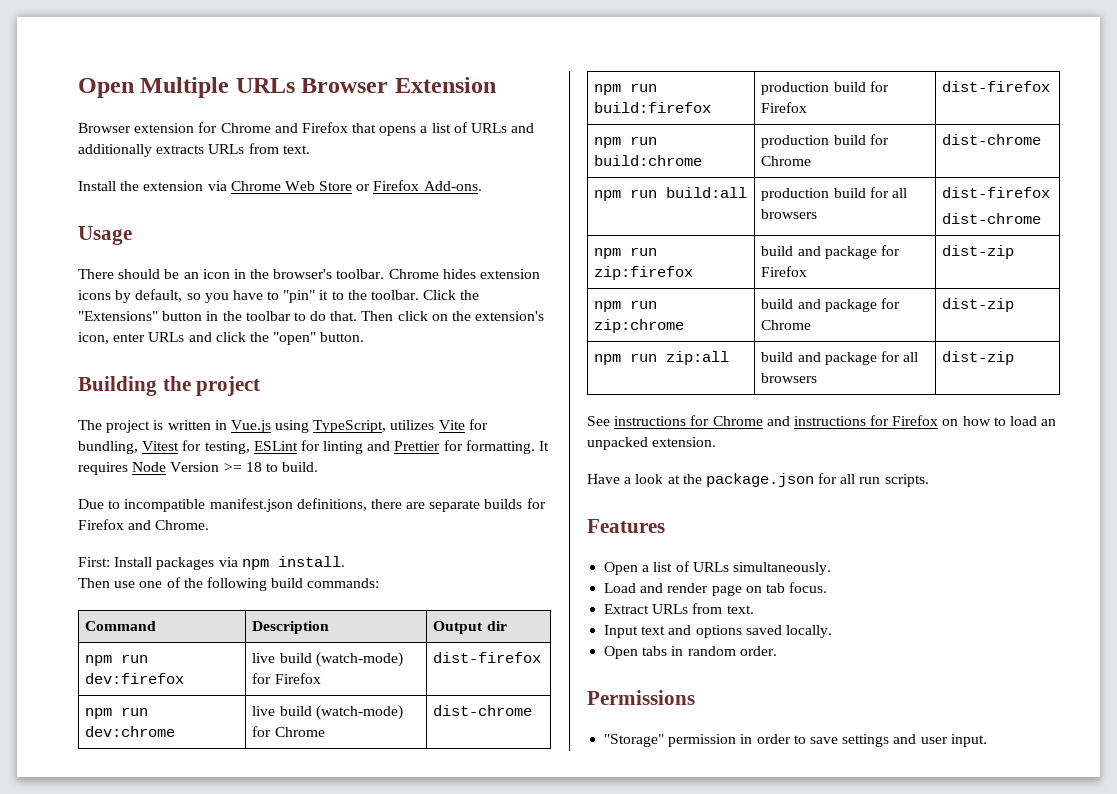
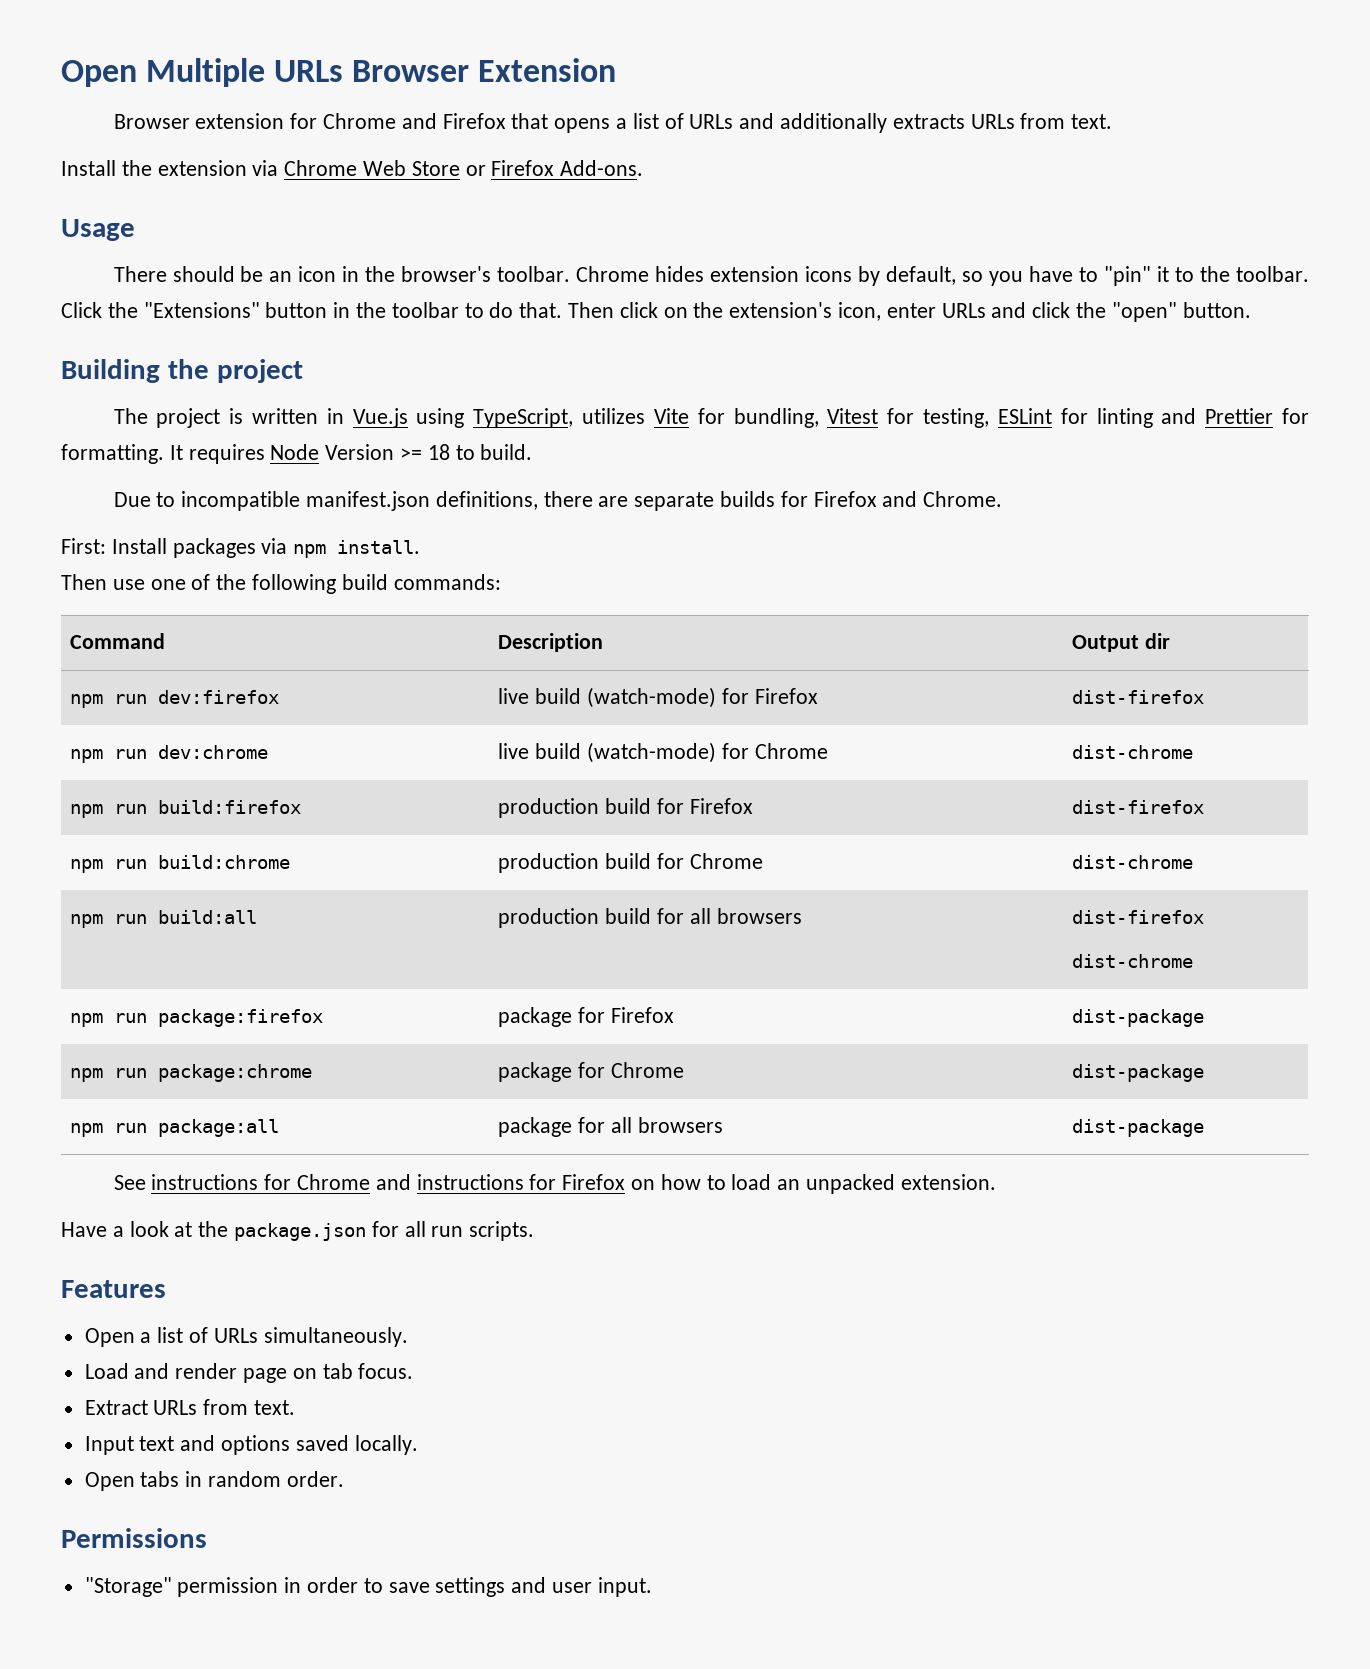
[594,266,694,280] [761,246,821,256] zip:firefox | build and -> [158,1009,324,1027] package:firefox |
[942,245,1015,259] [594,300,658,312] [594,319,685,333] [761,299,821,309] dist-zip // npm run zip:chrome | build and -> [1072,1009,1205,1027] [70,1064,313,1082] dist-package // npm run package:chrome |
[942,298,1015,312] [594,351,730,365] [761,352,821,362] dist-zip // npm run zip:all | build and -> [1072,1064,1205,1082] [70,1119,280,1137] dist-package // npm run package:all |
[942,351,1015,365] dist-zip -> [1072,1119,1205,1137] dist-package

